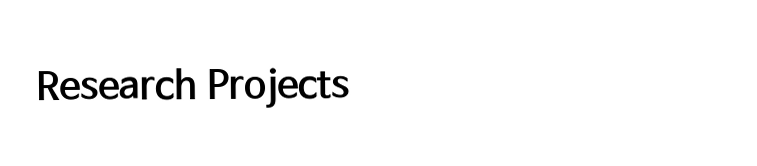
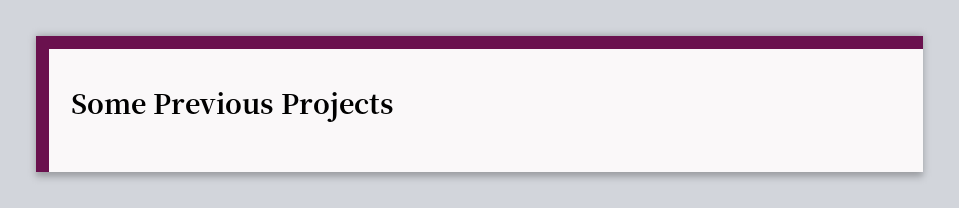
[35,68,198,102] Research -> [71,92,274,114] Some Previous

